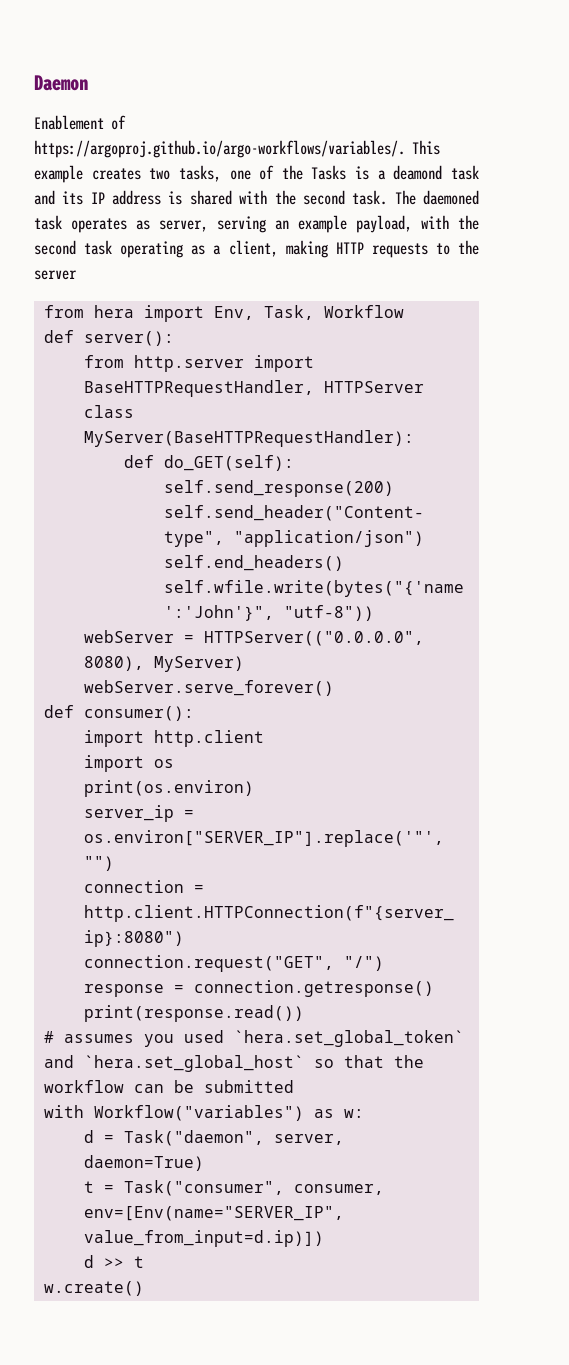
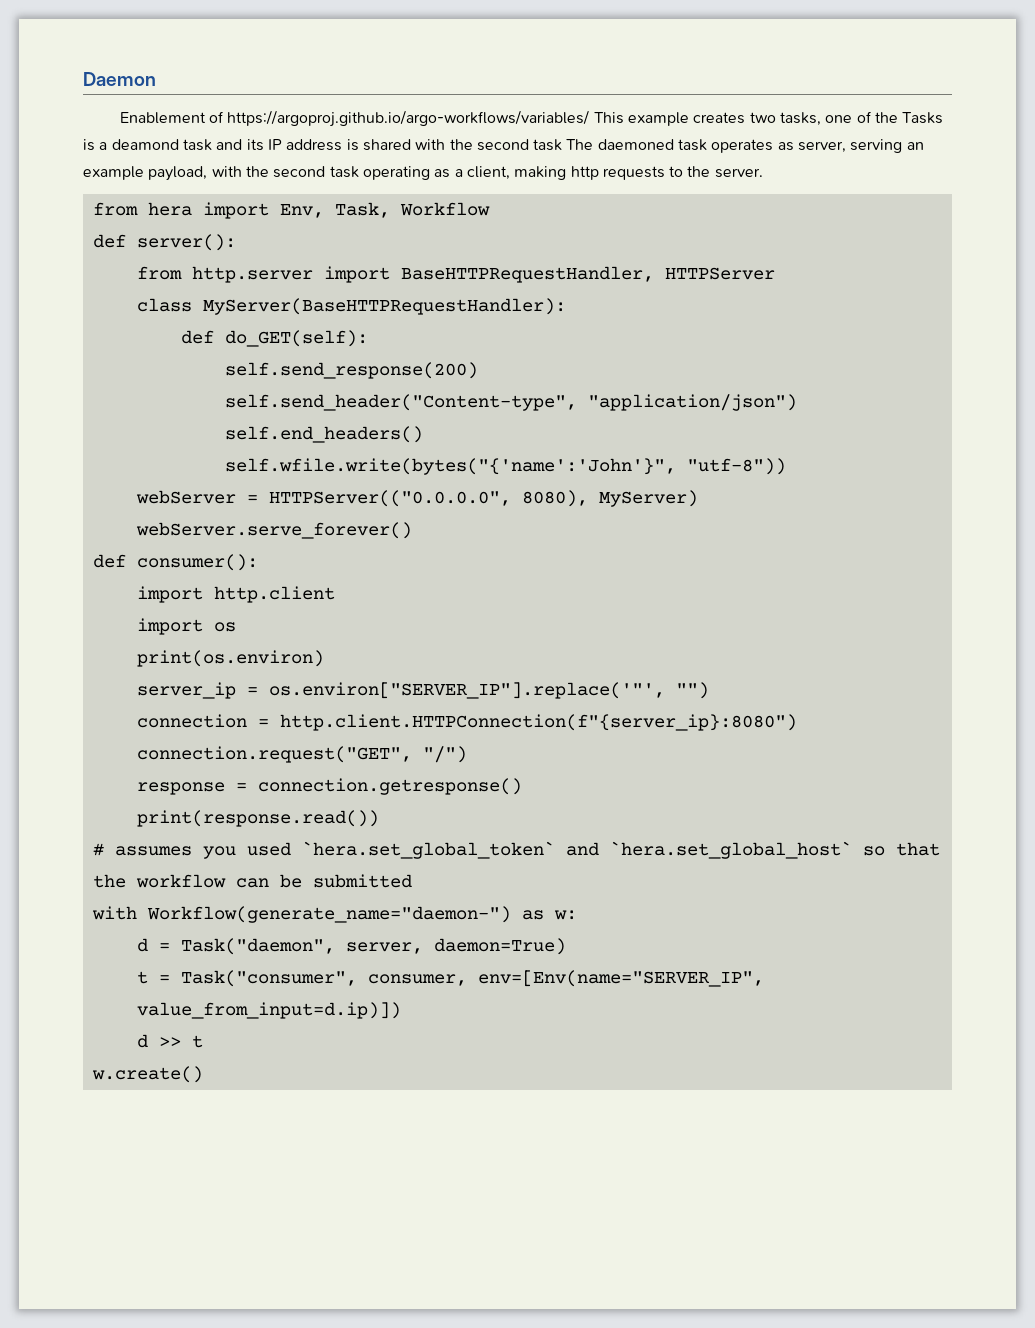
[34,140,405,158] https://argoproj.github.io/argo-workflows/variables/. -> [227,110,590,127] https://argoproj.github.io/argo-workflows/variables/
[352,190,388,205] task. -> [533,139,563,151] task
[335,242,364,254] HTTP -> [570,166,599,180] http
[34,270,77,280] server -> [714,168,763,178] server.
[93,1105,304,1121] Workflow("variables") -> [146,906,511,923] Workflow(generate_name="daemon-")

